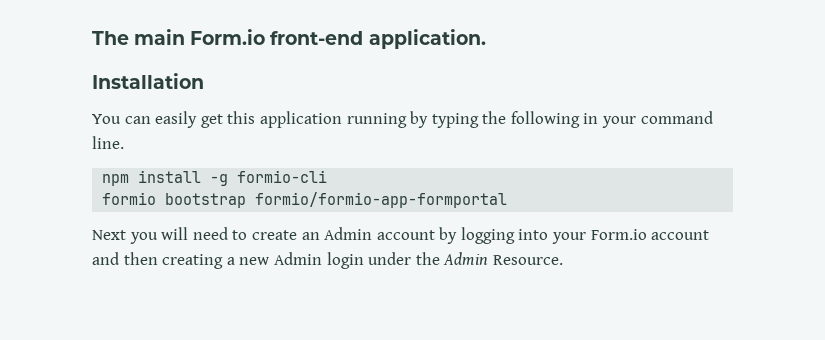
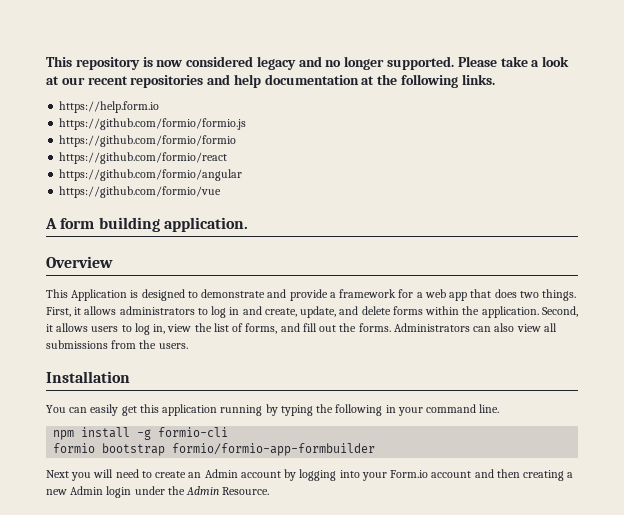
[92,29,486,49] The main Form.io front-end application. -> [46,56,570,70] [46,74,495,88] [59,101,160,113] [59,118,247,130] [59,135,237,147] [59,152,228,164] [59,169,243,181] [59,186,222,198] [45,217,248,232] [46,256,113,268] [46,289,577,301] [46,306,578,318] [46,323,557,335] [46,340,188,349] This repository is now considered legacy and no longer supported. Please take a look at our recent repositories and help documentation at the following links. // https://help.form.io // https://github.com/formio/formio.js // https://github.com/formio/formio // https://github.com/formio/react // https://github.com/formio/angular // https://github.com/formio/vue // A form building application. // Overview // This Application is designed to demonstrate and provide a framework for a web app that does two things. First, it allows administrators to log in and create, update, and delete forms within the application. Second, it allows users to log in, view the list of forms, and fill out the forms. Administrators can also view all submissions from the users.
[255,192,508,208] formio/formio-app-formportal -> [172,443,376,456] formio/formio-app-formbuilder

